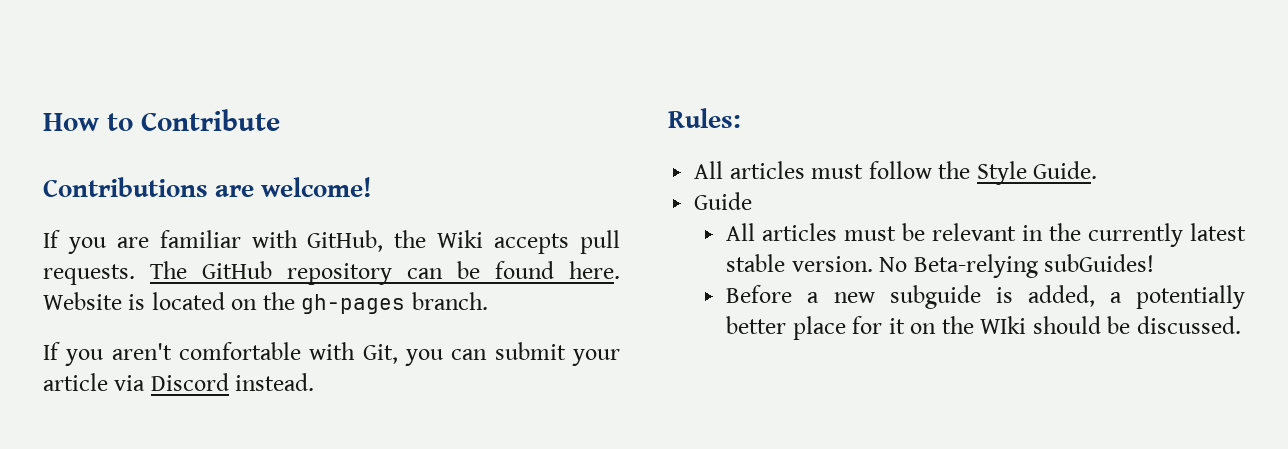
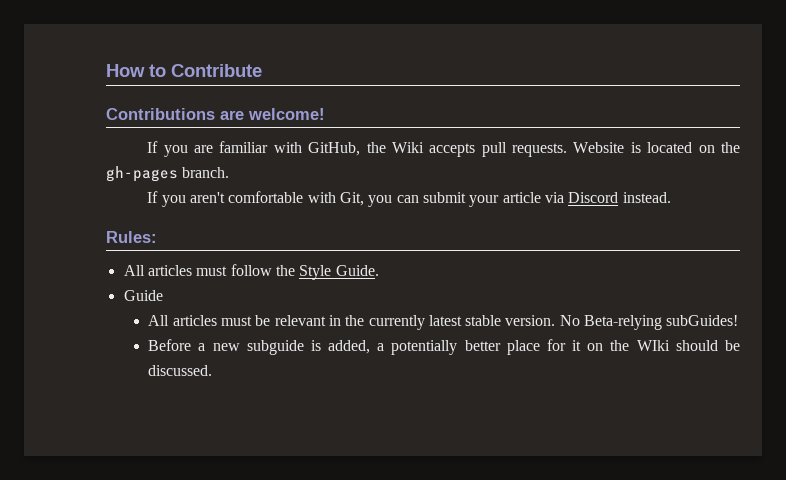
[150,261,620,285] The GitHub repository can be found here. -> (568, 150) none

